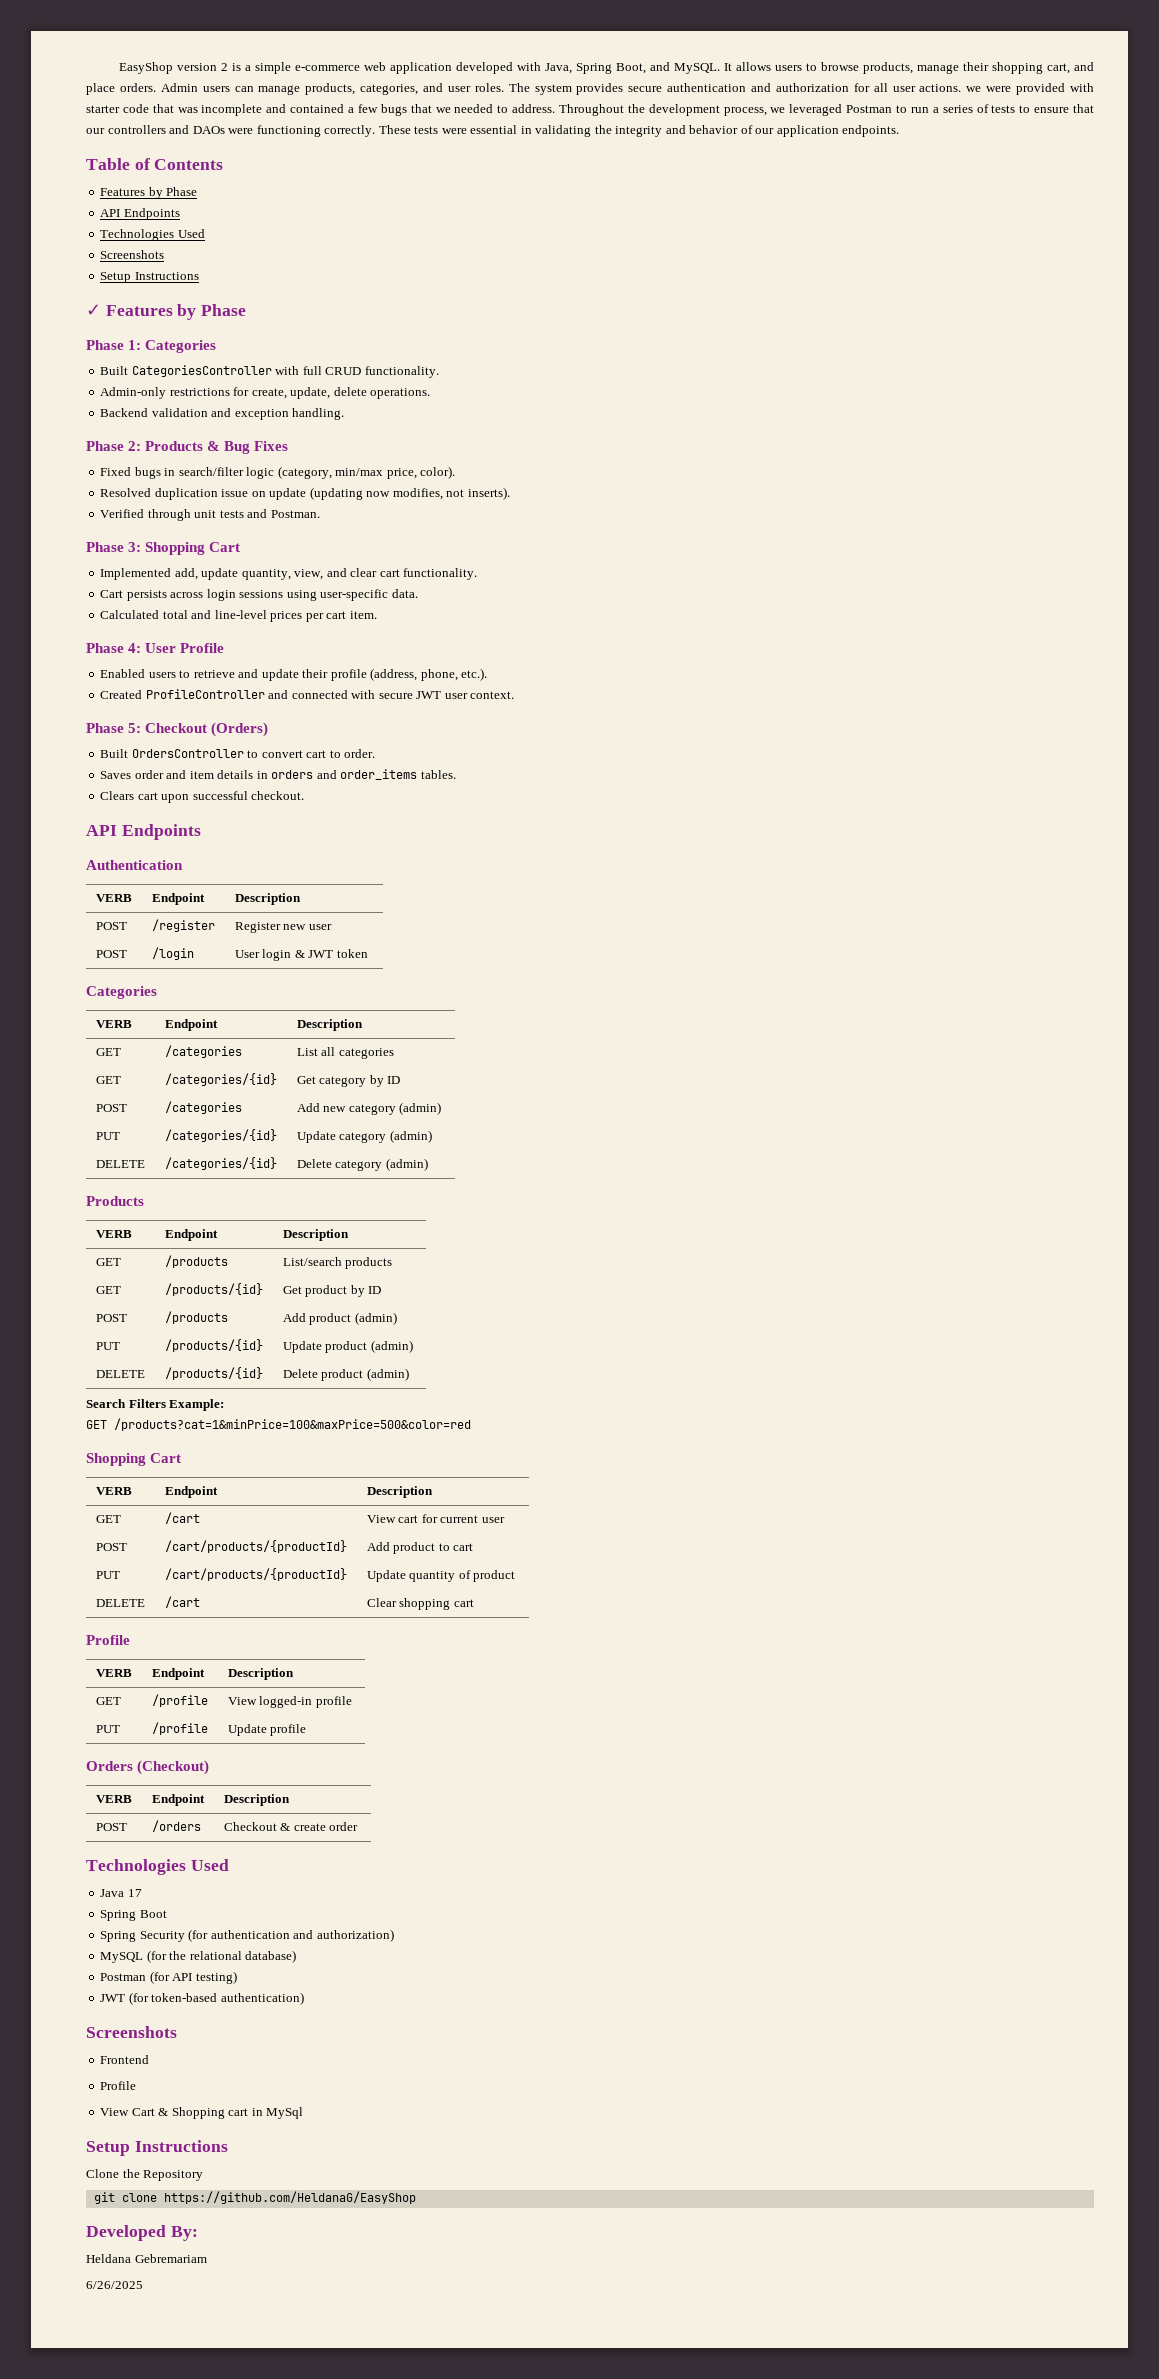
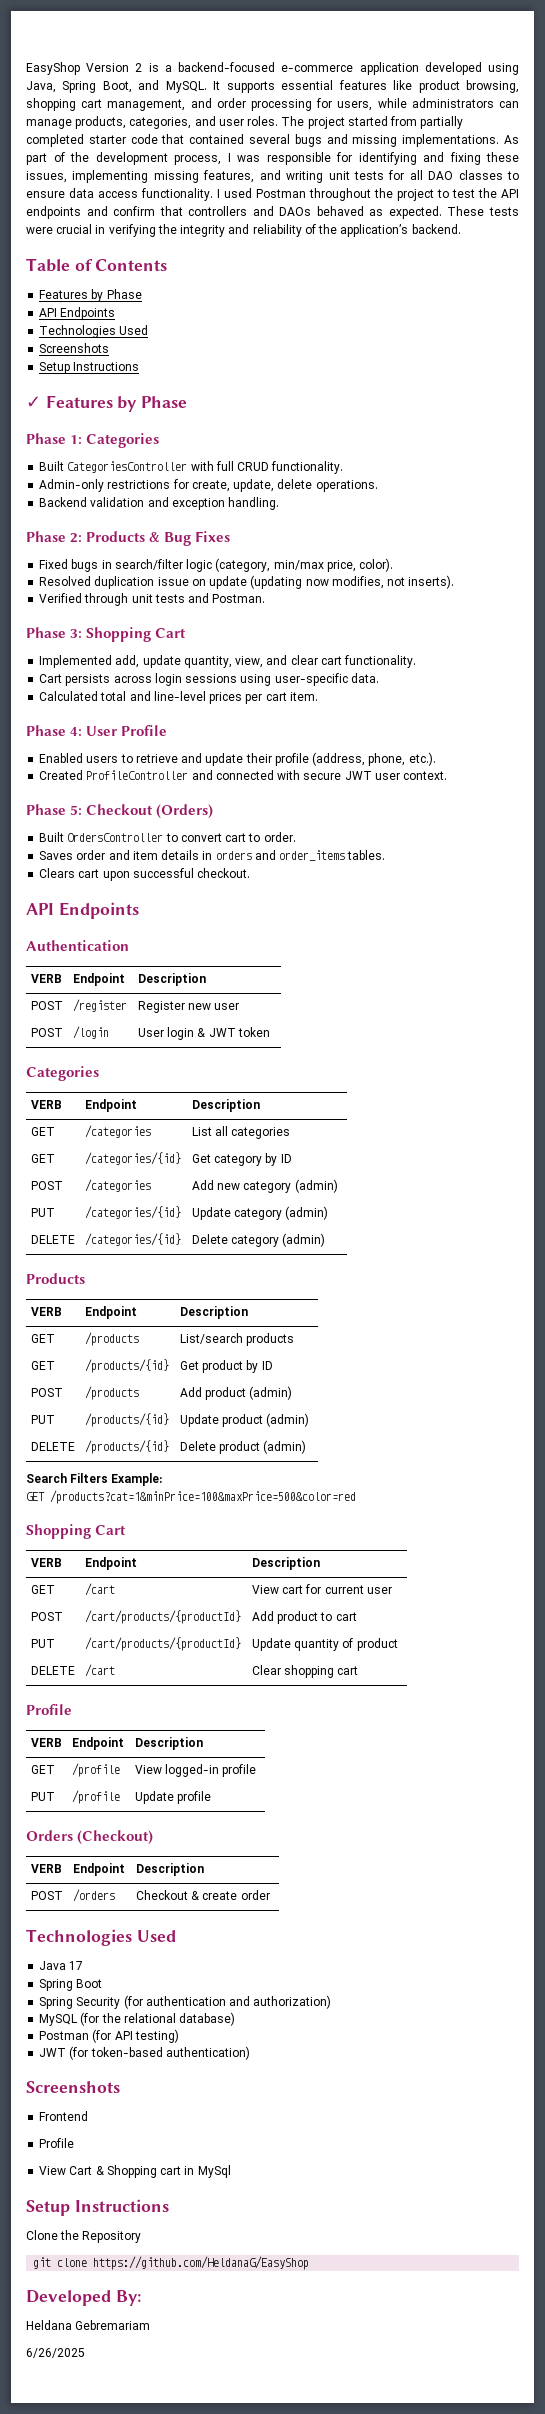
[177,63,218,71] version -> [86,63,130,72] Version
[255,62,387,74] simple e-commerce web -> [178,62,354,72] backend-focused e-commerce
[517,62,542,71] with -> [488,63,519,75] using
[736,62,1094,74] [86,83,230,95] allows users to browse products, manage their shopping cart, and place orders. Admin users -> [226,80,519,93] [26,98,494,111] supports essential features like product browsing, shopping cart management, and order processing for users, while administrators
[534,83,1094,95] [86,104,1094,116] [86,125,900,137] system provides secure authentication and authorization for all user actions. we were provided with starter code that was incomplete and contained a few bugs that we needed to address. Throughout the development process, we leveraged Postman to run a series of tests to ensure that our controllers and DAOs were functioning correctly. These tests were essential in validating the integrity and behavior of our application endpoints. -> [307,116,464,129] [26,134,519,147] [26,152,519,165] [26,170,520,183] [26,188,519,201] [26,206,519,219] [26,224,461,237] project started from partially completed starter code that contained several bugs and missing implementations. As part of the development process, I was responsible for identifying and fixing these issues, implementing missing features, and writing unit tests for all DAO classes to ensure data access functionality. I used Postman throughout the project to test the API endpoints and confirm that controllers and DAOs behaved as expected. These tests were crucial in verifying the integrity and reliability of the application’s backend.

